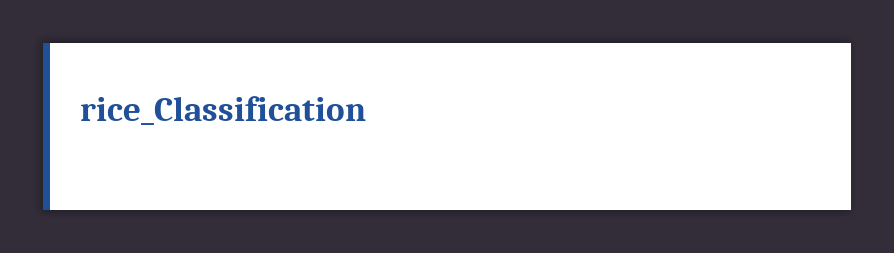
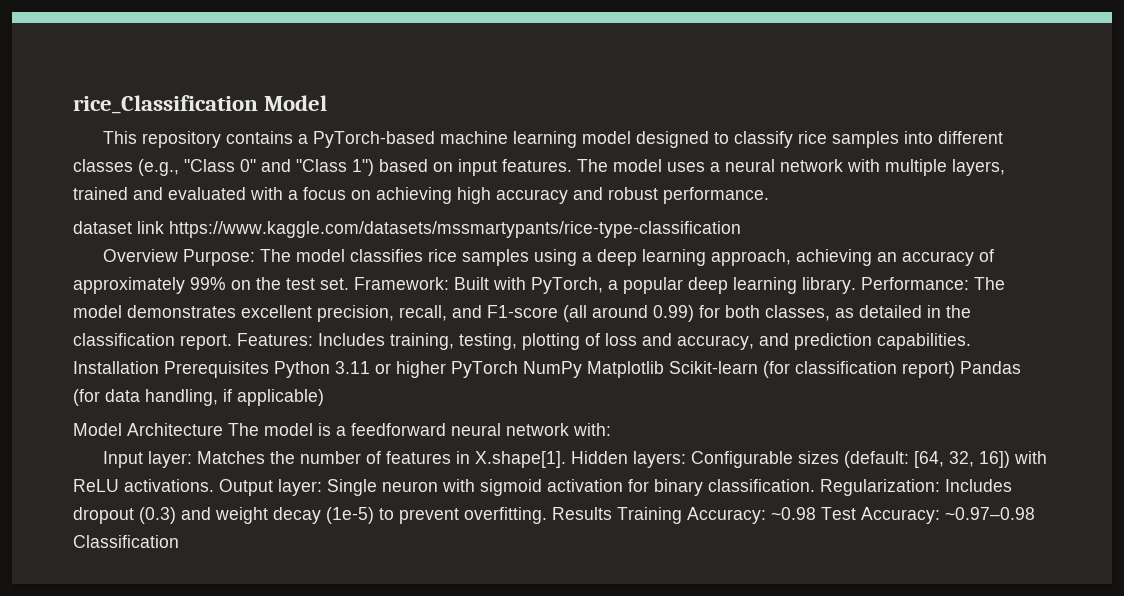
(366, 110) none -> [264,95,328,111] [102,131,1003,148] [73,159,1005,176] [73,187,769,204] [73,221,741,238] [102,249,994,266] [73,277,1005,294] [73,305,971,322] [73,333,971,350] [73,361,1021,378] [73,389,324,406] [73,423,611,436] [102,451,1047,468] [73,479,1012,496] [73,507,1035,524] [73,535,179,548] Model // This repository contains a PyTorch-based machine learning model designed to classify rice samples into different classes (e.g., "Class 0" and "Class 1") based on input features. The model uses a neural network with multiple layers, trained and evaluated with a focus on achieving high accuracy and robust performance. // dataset link https://www.kaggle.com/datasets/mssmartypants/rice-type-classification // Overview Purpose: The model classifies rice samples using a deep learning approach, achieving an accuracy of approximately 99% on the test set. Framework: Built with PyTorch, a popular deep learning library. Performance: The model demonstrates excellent precision, recall, and F1-score (all around 0.99) for both classes, as detailed in the classification report. Features: Includes training, testing, plotting of loss and accuracy, and prediction capabilities. Installation Prerequisites Python 3.11 or higher PyTorch NumPy Matplotlib Scikit-learn (for classification report) Pandas (for data handling, if applicable) // Model Architecture The model is a feedforward neural network with: // Input layer: Matches the number of features in X.shape[1]. Hidden layers: Configurable sizes (default: [64, 32, 16]) with ReLU activations. Output layer: Single neuron with sigmoid activation for binary classification. Regularization: Includes dropout (0.3) and weight decay (1e-5) to prevent overfitting. Results Training Accuracy: ~0.98 Test Accuracy: ~0.97–0.98 Classification

